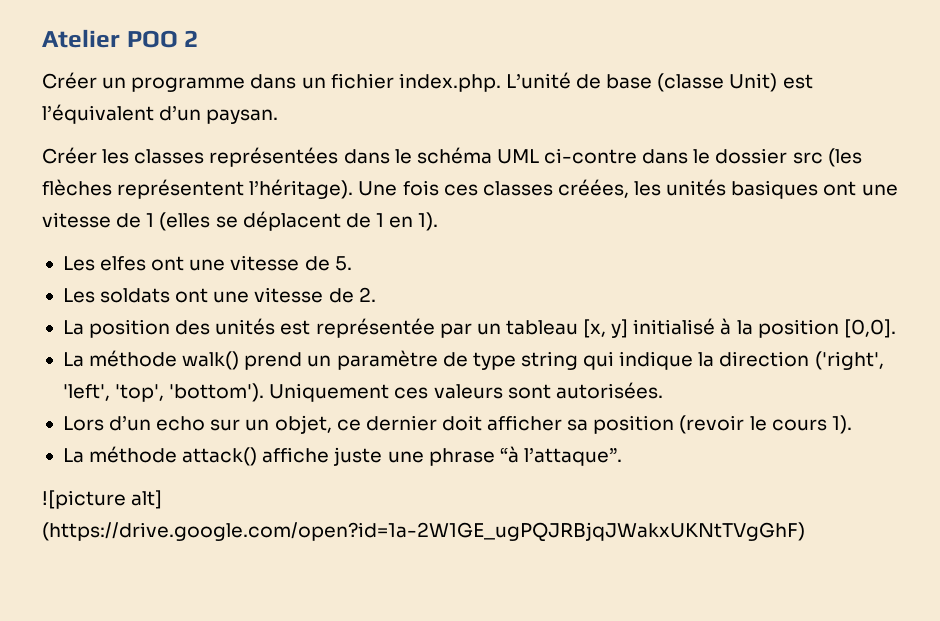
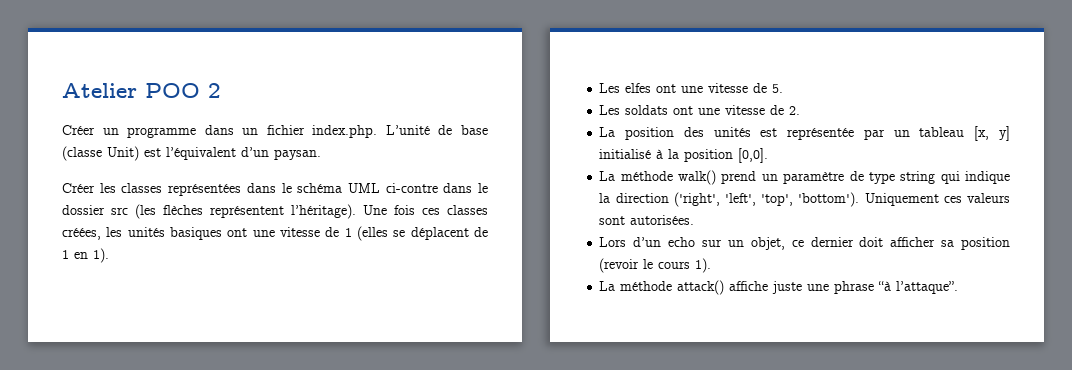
[42,490,163,509] [42,522,805,542] // ![picture alt] (https://drive.google.com/open?id=1a-2W1GE_ugPQJRBjqJWakxUKNtTVgGhF) -> (959, 287) none

